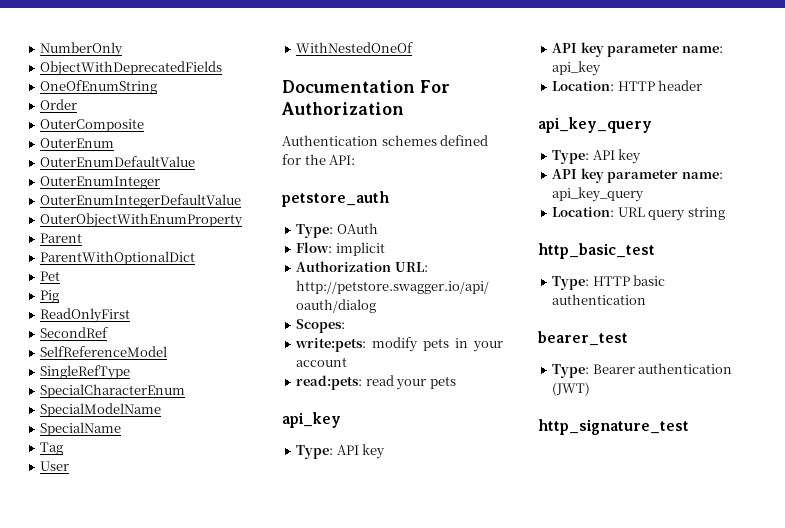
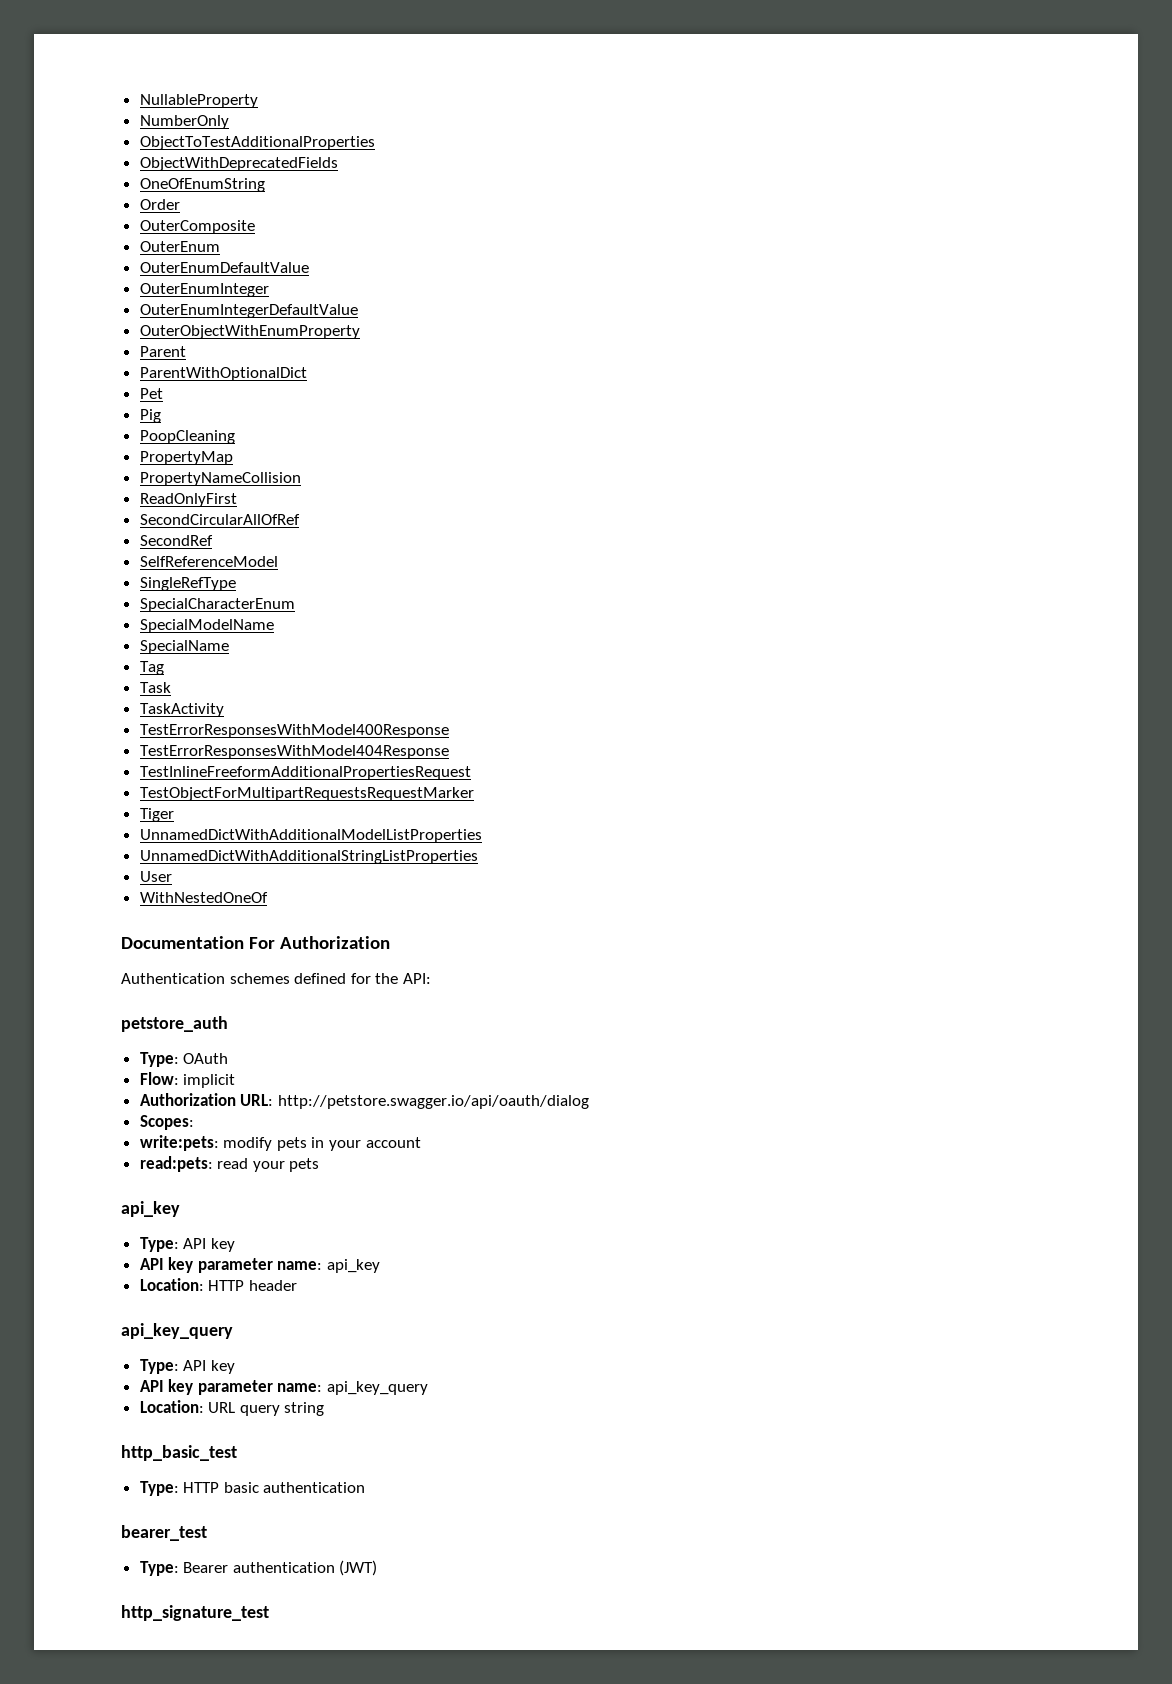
(40, 49) none -> [139,94,258,108] NullableProperty //
(124, 49) none -> [139,136,375,150] // ObjectToTestAdditionalProperties
(60, 296) none -> [139,430,235,444] [139,451,233,465] [139,472,301,486] // PoopCleaning // PropertyMap // PropertyNameCollision
(131, 315) none -> [139,514,300,525] // SecondCircularAllOfRef
(64, 448) none -> [139,682,171,693] [139,703,224,717] [139,724,449,738] [139,745,449,759] [139,766,471,780] [139,787,474,801] [139,808,174,822] [139,829,482,843] [139,850,478,864] // Task // TaskActivity // TestErrorResponsesWithModel400Response // TestErrorResponsesWithModel404Response // TestInlineFreeformAdditionalPropertiesRequest // TestObjectForMultipartRequestsRequestMarker // Tiger // UnnamedDictWithAdditionalModelListProperties // UnnamedDictWithAdditionalStringListProperties

